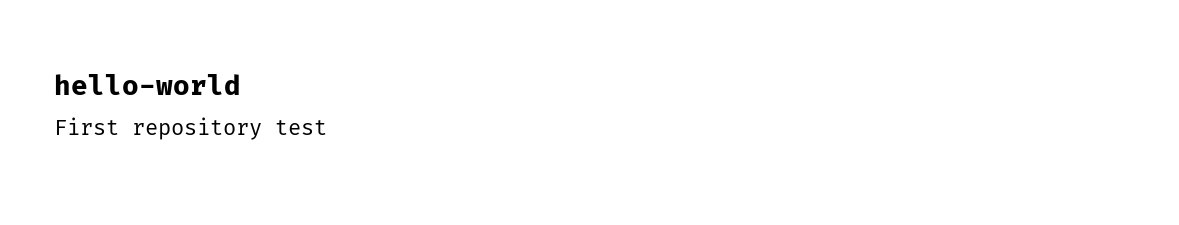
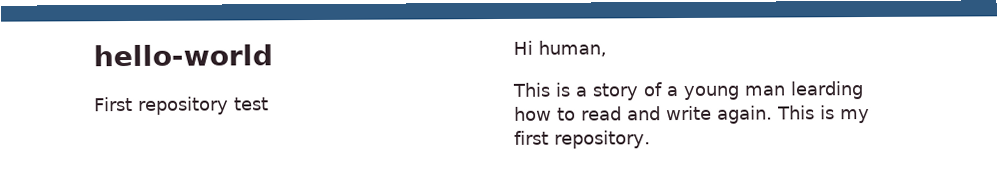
(327, 127) none -> [513,40,607,57] [512,81,864,101] [514,105,870,124] [514,130,651,149] // Hi human, // This is a story of a young man learding how to read and write again. This is my first repository.

